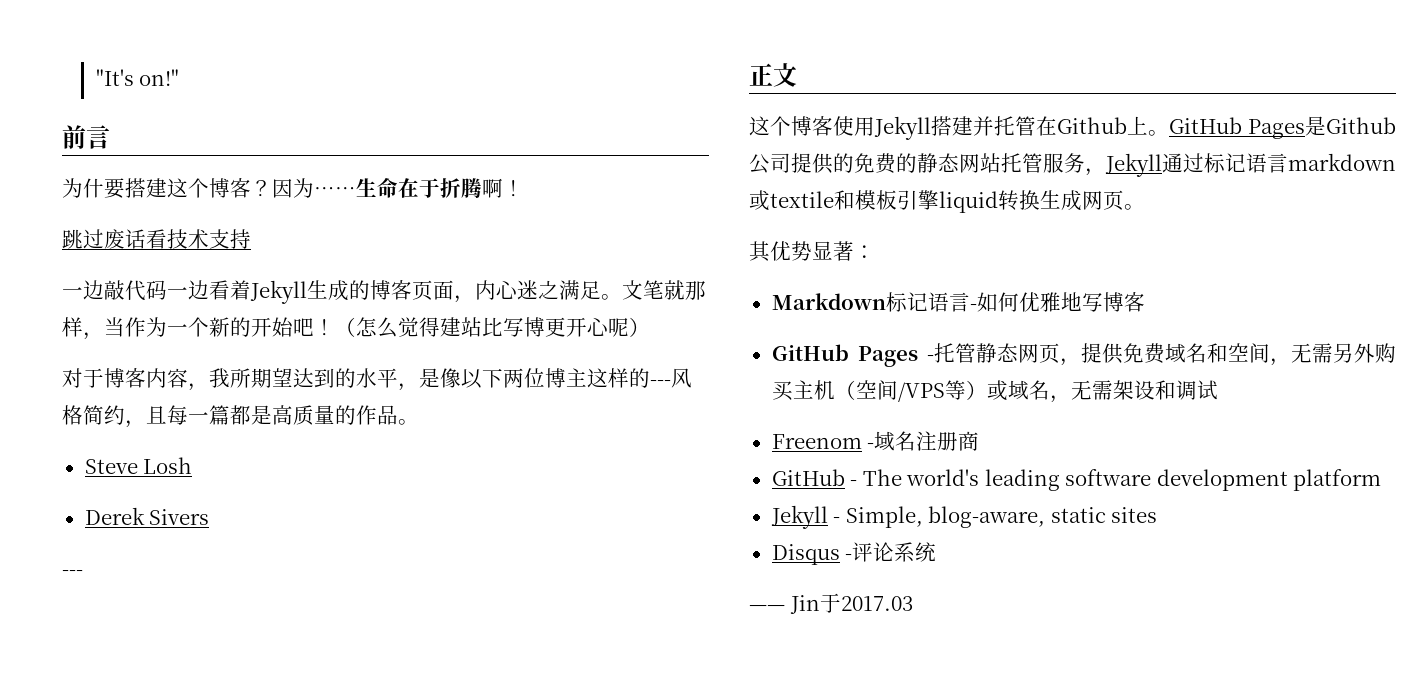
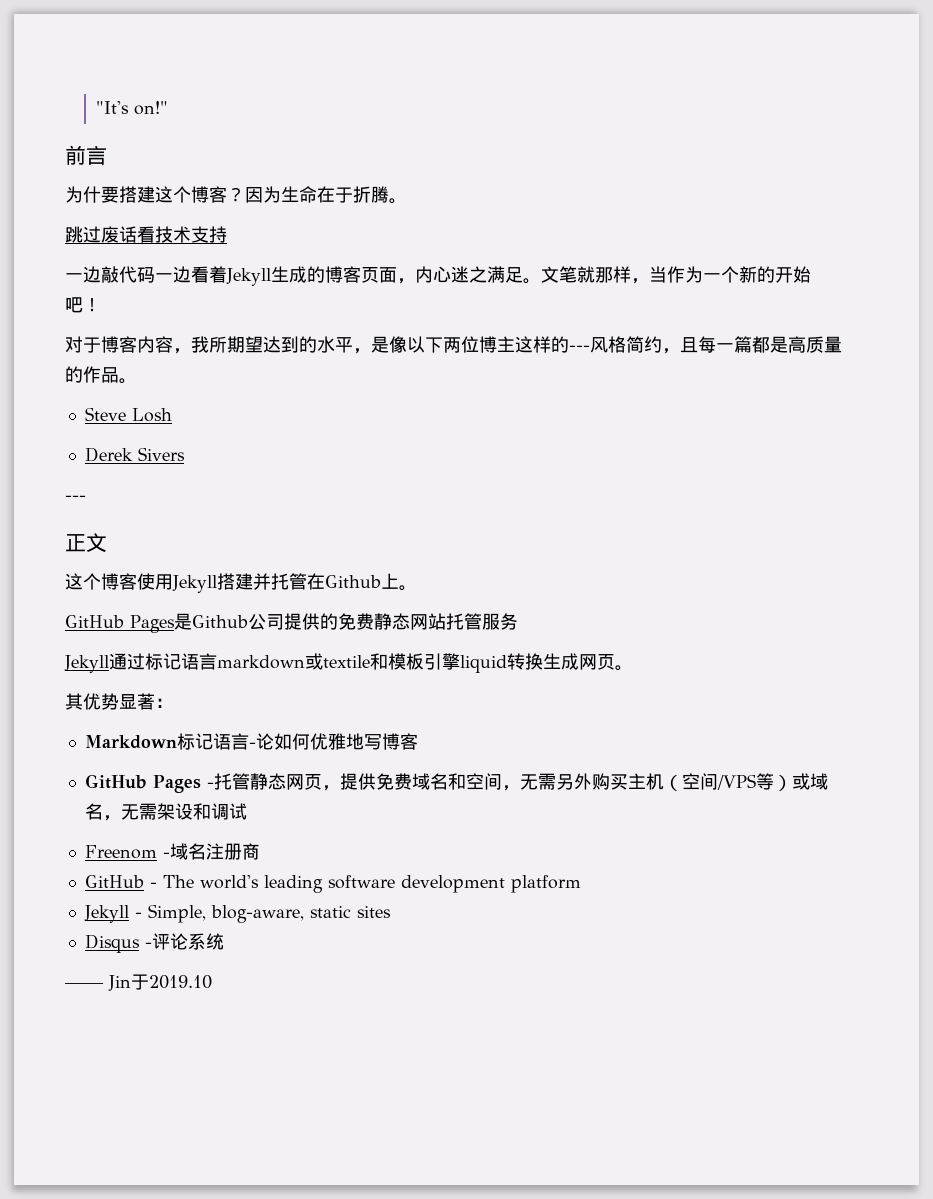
[314,187,356,196] …… -> (281, 194) none
[482,178,524,198] 啊！ -> [389,198,407,204] 。
[335,317,650,338] （怎么觉得建站比写博更开心呢） -> (101, 305) none
(1169, 133) none -> (417, 588) //
[896,153,917,173] 的 -> (374, 621) none
[1085,168,1106,176] ， -> (518, 621) //
(977, 307) none -> [255,733,274,750] 论
[840,596,913,611] 2017.03 -> [149,975,212,989] 2019.10

